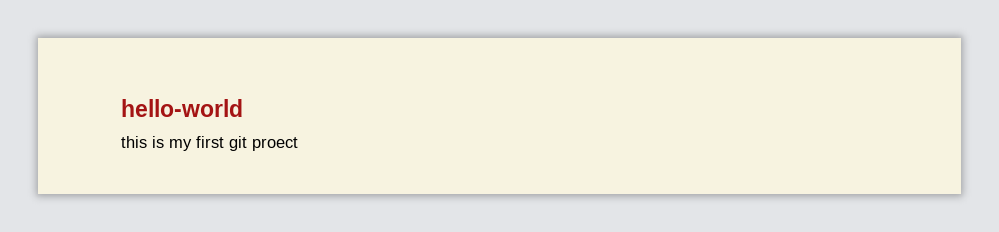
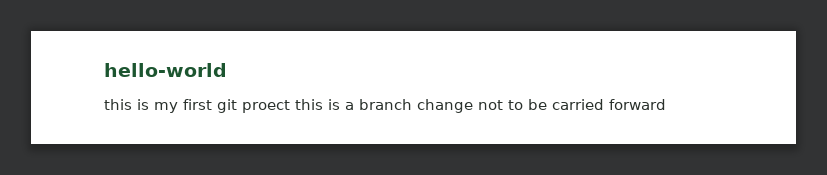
(298, 144) none -> [295,99,666,113] this is a branch change not to be carried forward

